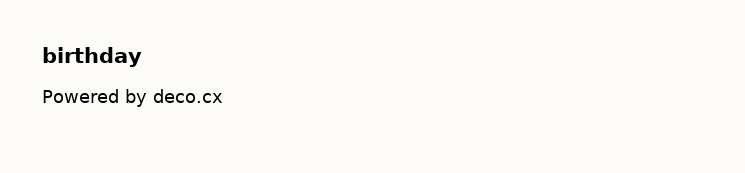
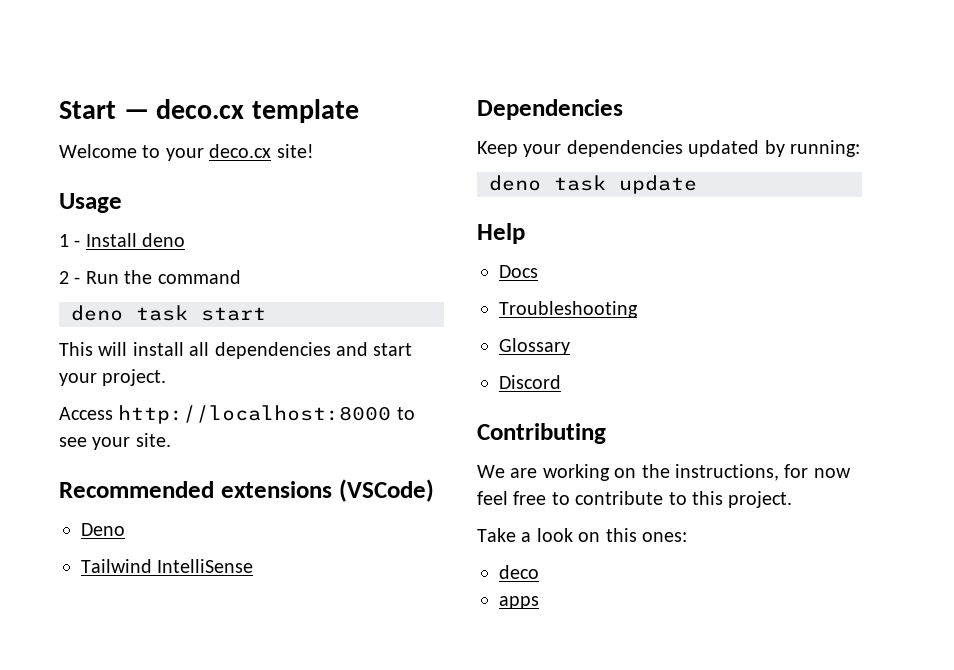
[42,47,142,67] [42,89,223,107] birthday // Powered by deco.cx -> [59,99,359,123] [59,144,314,161] [59,193,122,213] [59,233,186,247] [59,270,241,284] [71,305,266,321] [59,342,413,359] [59,369,167,386] [59,405,415,424] [59,433,171,450] [59,479,434,502] [81,523,125,536] [81,559,254,573] [477,99,623,120] [477,140,860,157] [489,175,697,194] [477,223,525,244] [499,265,538,278] [499,301,638,318] [499,338,570,355] [499,375,561,389] [477,423,606,444] [477,464,851,481] [477,491,793,508] [477,528,687,542] [499,565,539,579] [499,596,539,609] Start — deco.cx template // Welcome to your deco.cx site! // Usage // 1 - Install deno // 2 - Run the command // deno task start // This will install all dependencies and start your project. // Access http://localhost:8000 to see your site. // Recommended extensions (VSCode) // Deno // Tailwind IntelliSense // Dependencies // Keep your dependencies updated by running: // deno task update // Help // Docs // Troubleshooting // Glossary // Discord // Contributing // We are working on the instructions, for now feel free to contribute to this project. // Take a look on this ones: // deco // apps

